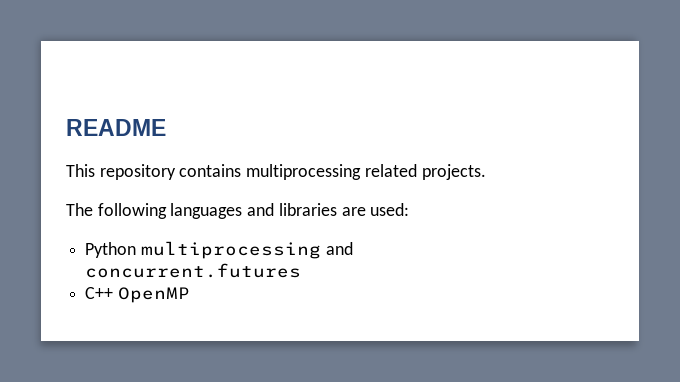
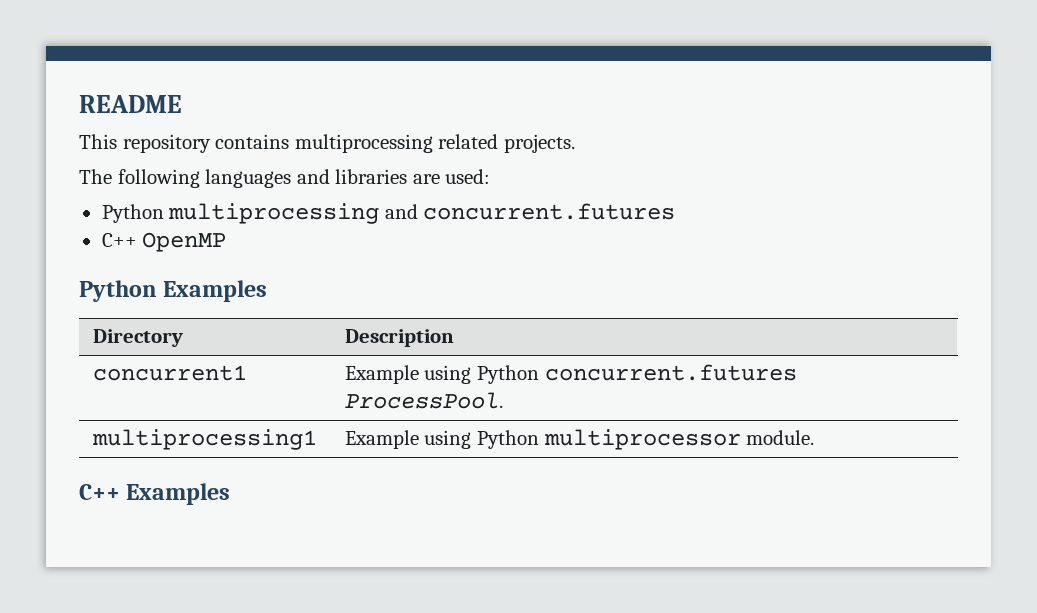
(190, 295) none -> [79,280,268,302] [92,329,183,347] [344,329,454,347] [92,365,247,381] [344,364,797,384] [344,392,503,409] [91,429,317,450] [344,429,815,450] [79,483,231,505] // Python Examples // Directory | Description // concurrent1 | Example using Python concurrent.futures ProcessPool. // multiprocessing1 | Example using Python multiprocessor module. // C++ Examples

